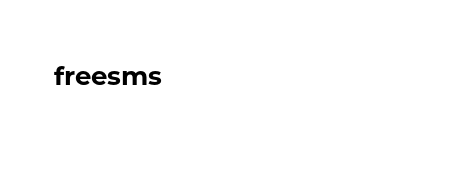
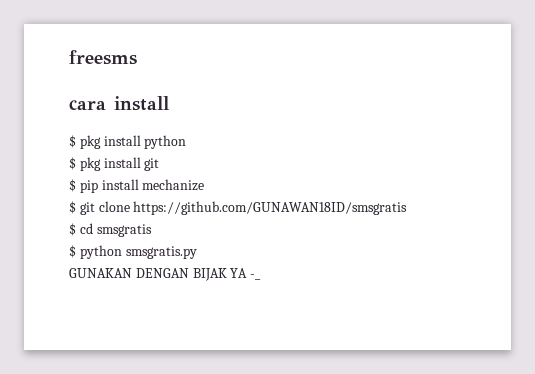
(162, 75) none -> [69,96,169,111] [69,135,187,149] [69,157,160,171] [69,179,205,193] [69,201,408,215] [69,223,152,237] [69,245,197,259] [69,268,262,281] // cara install // $ pkg install python // $ pkg install git // $ pip install mechanize // $ git clone https://github.com/GUNAWAN18ID/smsgratis // $ cd smsgratis // $ python smsgratis.py // GUNAKAN DENGAN BIJAK YA -_

